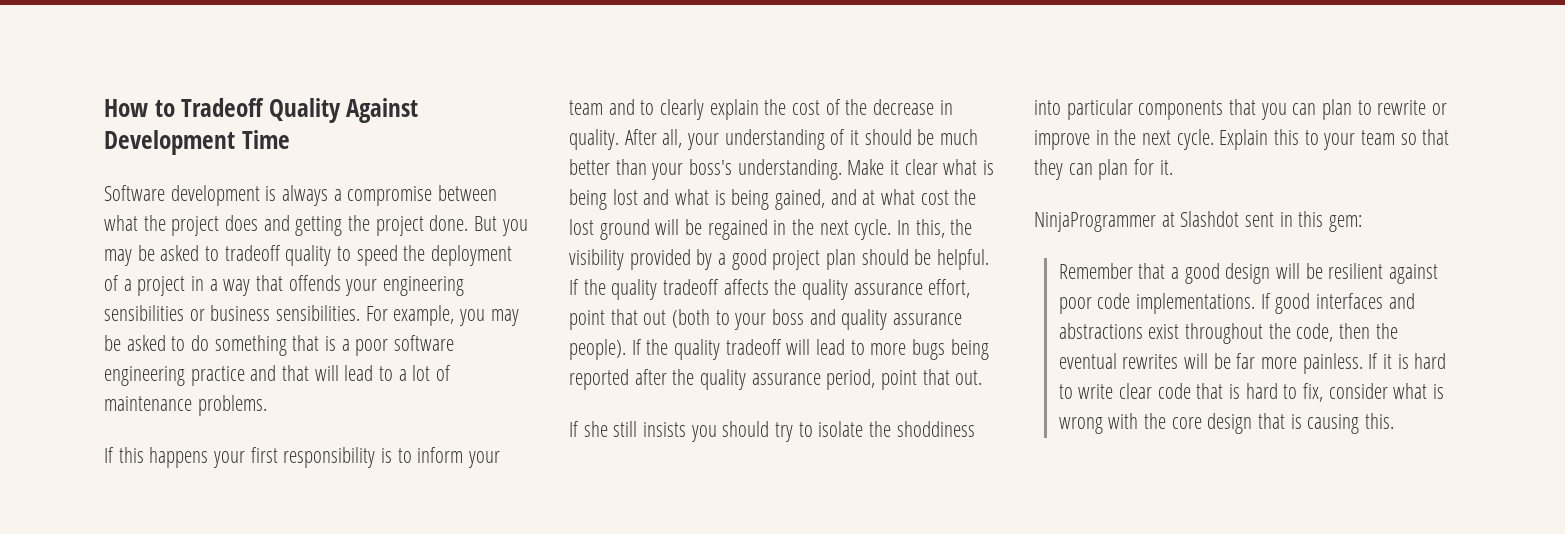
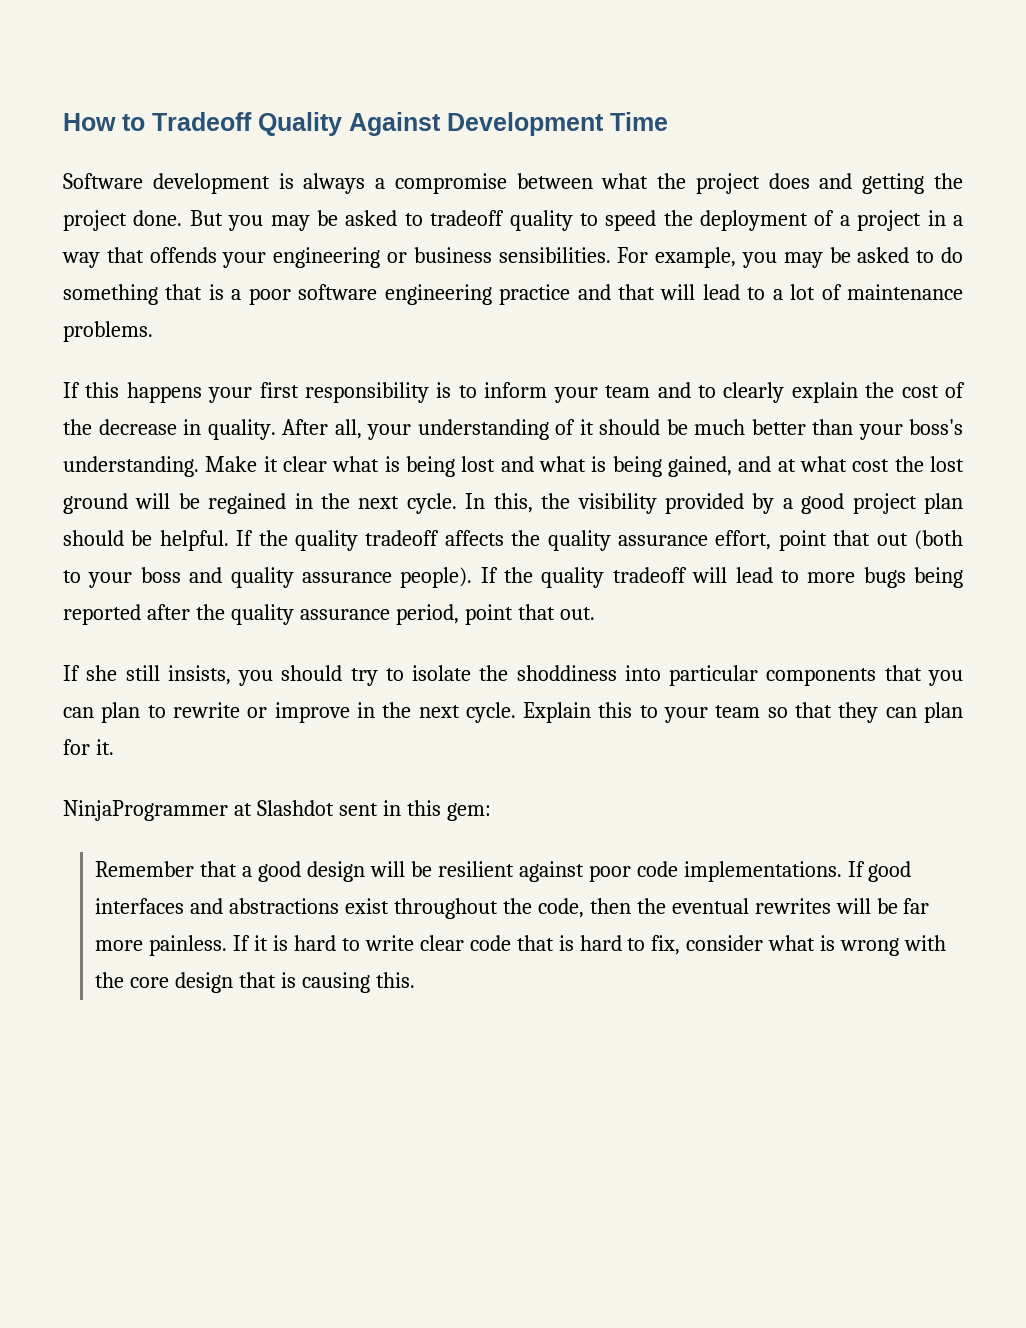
[104,305,184,321] sensibilities -> (381, 257) none
[643,422,687,437] insists -> [167,665,231,685] insists,

